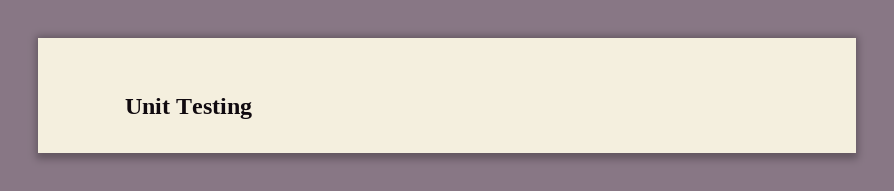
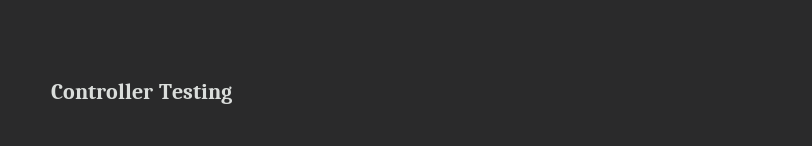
[125,98,170,114] Unit -> [51,83,153,99] Controller

